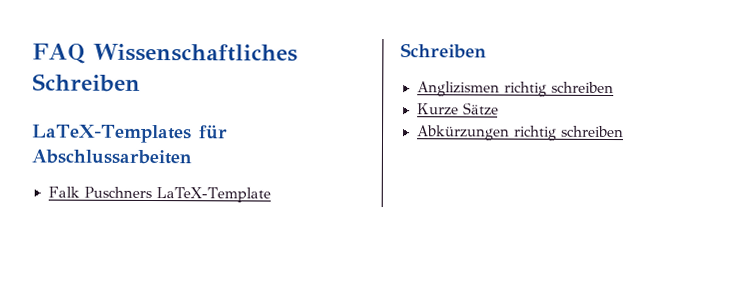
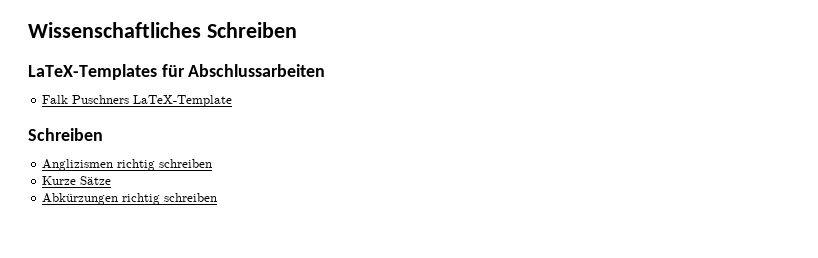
[32,43,86,64] FAQ -> (28, 30) none

